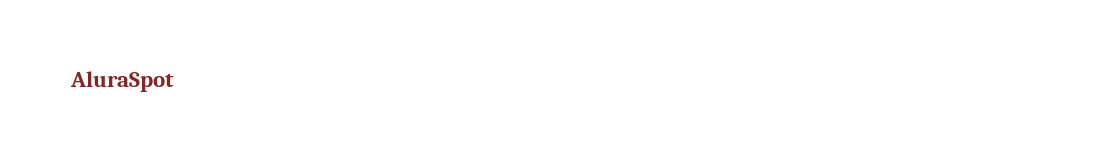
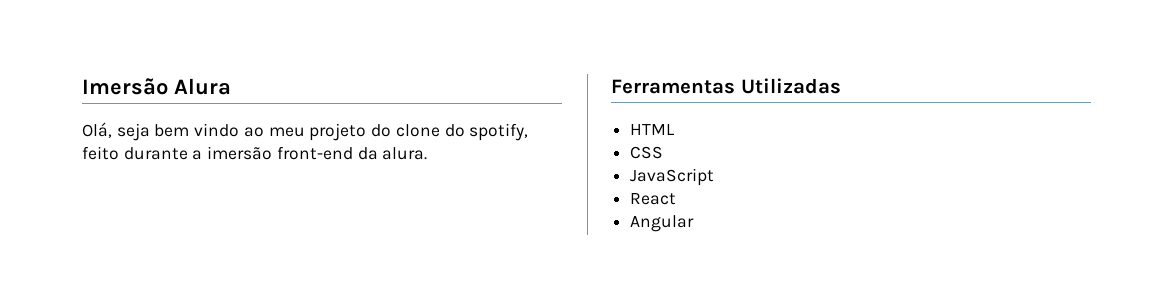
[70,71,174,92] AluraSpot -> [82,78,231,95] [82,122,529,141] [82,146,428,160] [611,78,841,94] [630,124,676,135] [630,146,664,159] [630,168,715,186] [630,193,677,205] [630,215,695,232] Imersão Alura // Olá, seja bem vindo ao meu projeto do clone do spotify, feito durante a imersão front-end da alura. // Ferramentas Utilizadas // HTML // CSS // JavaScript // React // Angular

